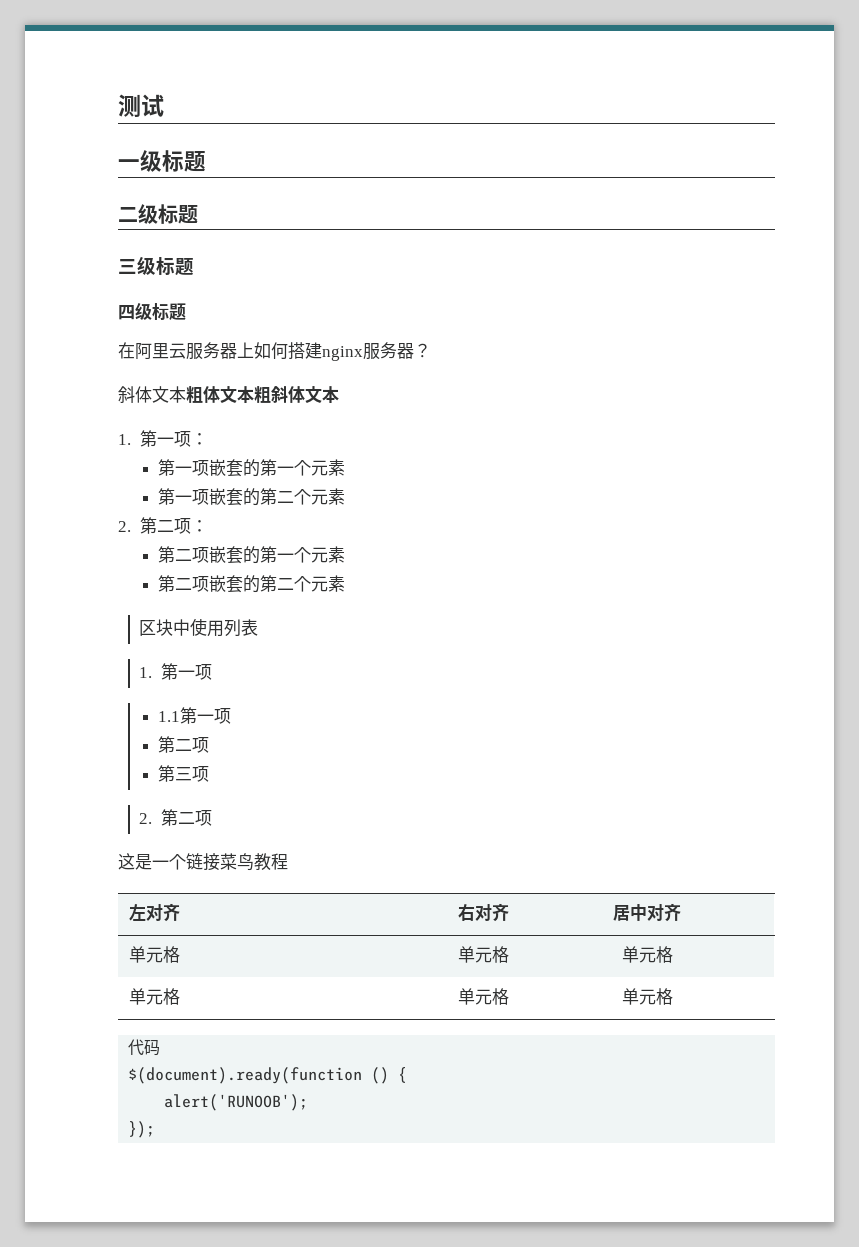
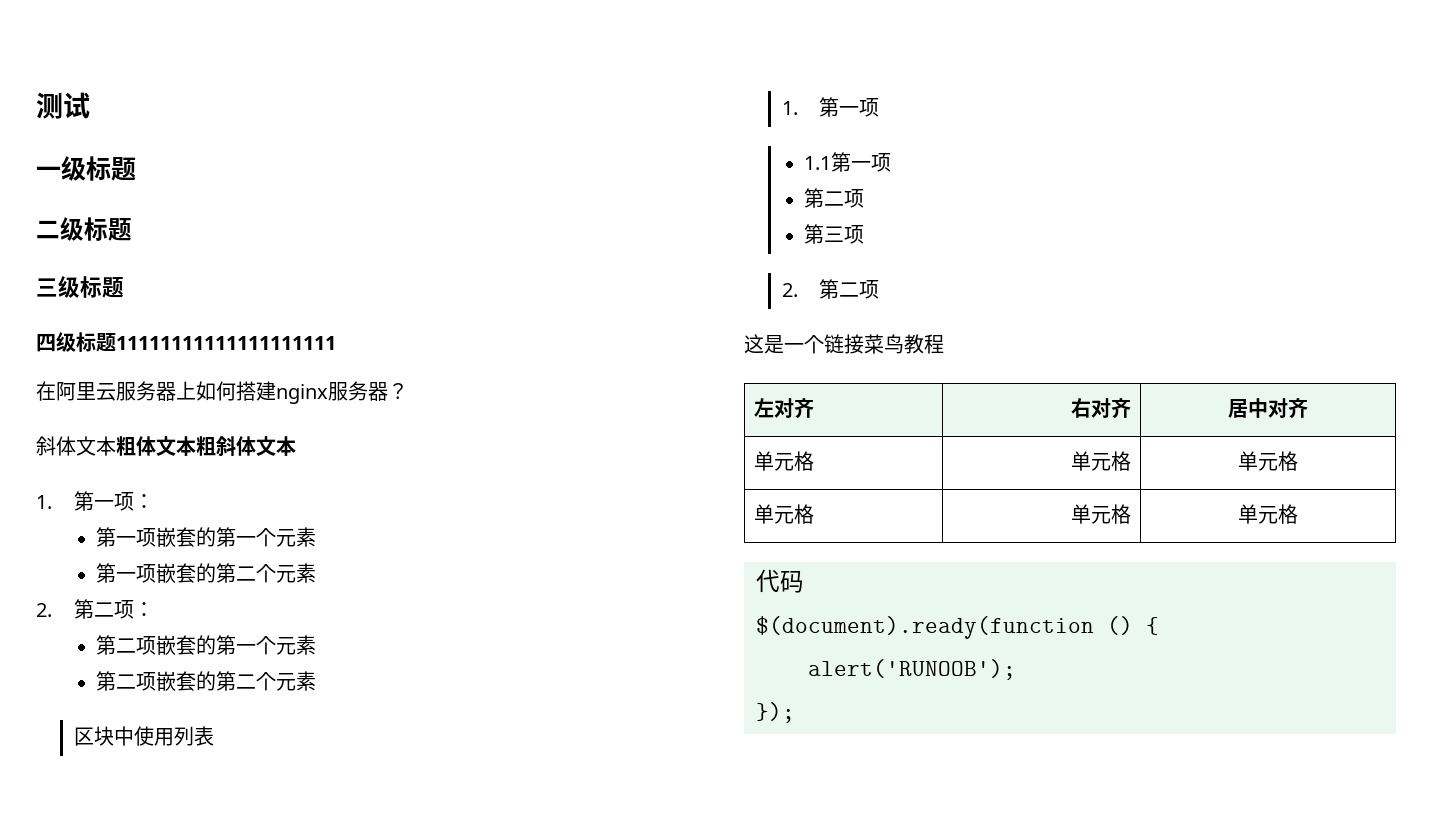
(186, 311) none -> [116,336,336,350] 11111111111111111111

